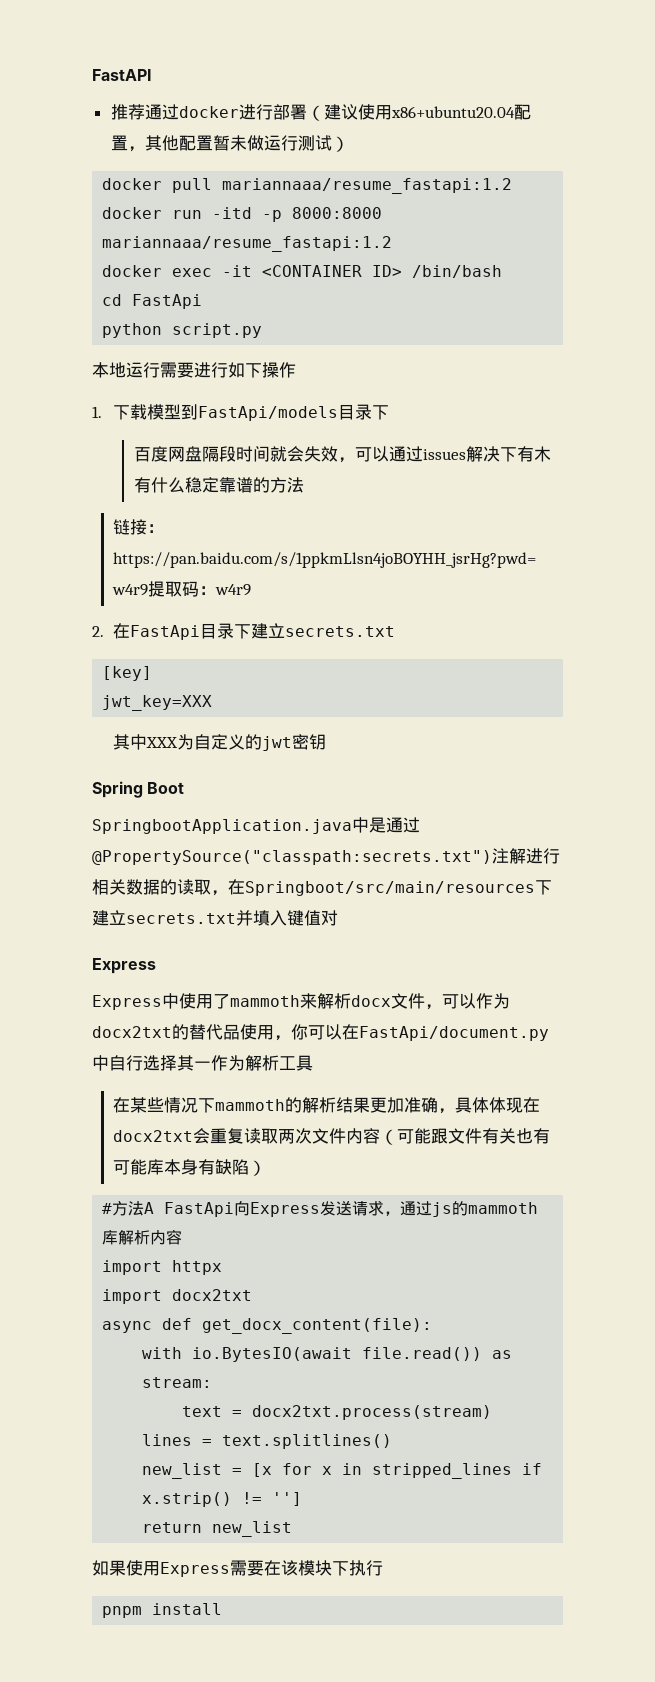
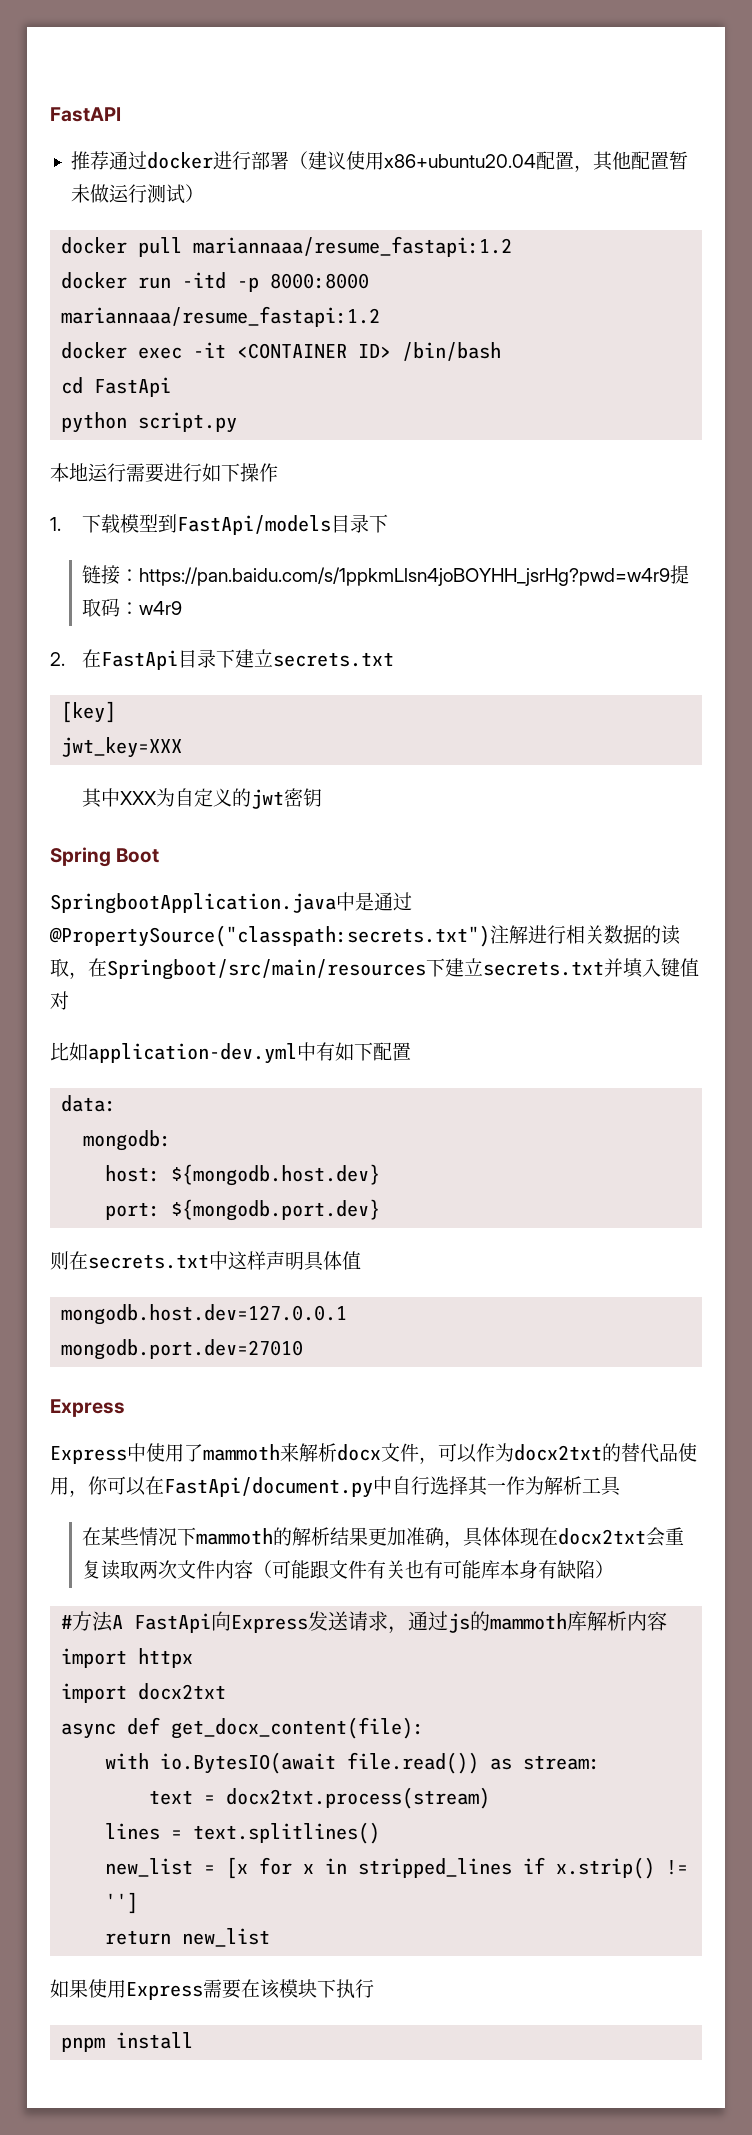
[133,446,551,463] [133,477,304,493] // 百度网盘隔段时间就会失效，可以通过issues解决下有木有什么稳定靠谱的方法 -> (389, 523) none
(338, 918) none -> [50,1042,411,1064] [61,1095,117,1112] [83,1130,172,1151] [105,1164,381,1186] [105,1199,381,1221] [50,1251,361,1271] [61,1304,348,1325] [61,1339,304,1360] // 比如application-dev.yml中有如下配置 // data: // mongodb: // host: ${mongodb.host.dev} // port: ${mongodb.port.dev} // 则在secrets.txt中这样声明具体值 // mongodb.host.dev=127.0.0.1 // mongodb.port.dev=27010

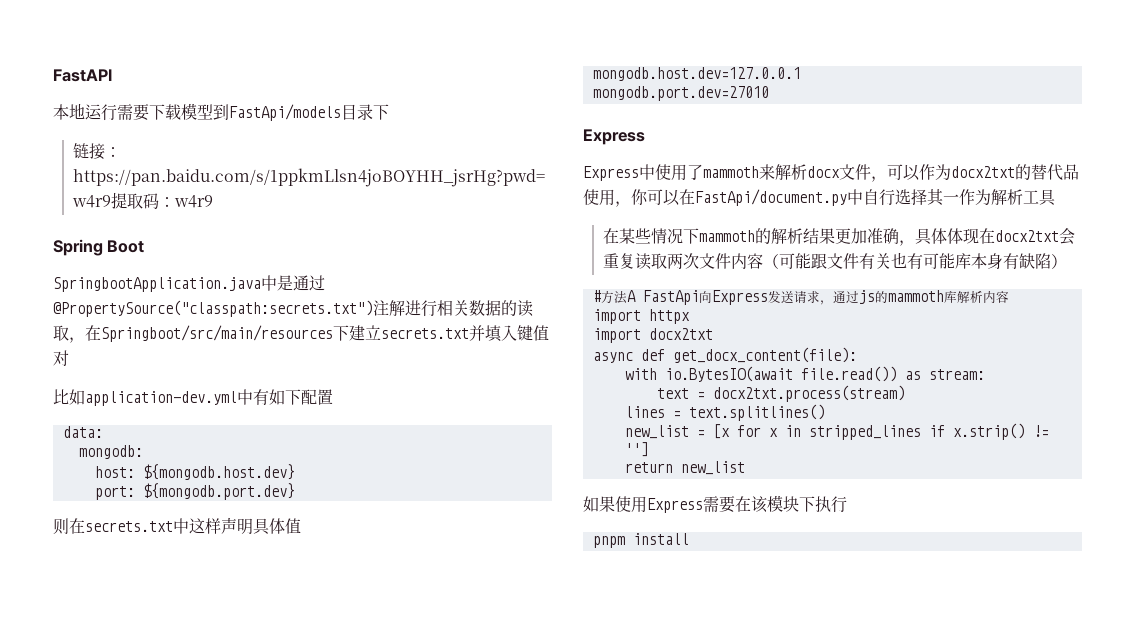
[70,151,688,172] [70,184,204,204] [61,236,513,257] [61,272,370,292] [61,306,381,327] [61,342,502,361] [61,377,172,397] [61,412,238,433] // 推荐通过docker进行部署（建议使用x86+ubuntu20.04配置，其他配置暂未做运行测试） // docker pull mariannaaa/resume_fastapi:1.2 // docker run -itd -p 8000:8000 mariannaaa/resume_fastapi:1.2 // docker exec -it <CONTAINER ID> /bin/bash // cd FastApi // python script.py -> (112, 75) none
[164,463,278,482] [50,517,61,531] 进行如下操作 // 1. -> (149, 112) none
[50,649,395,670] [61,701,117,723] [61,737,183,758] [82,788,323,809] // 2.在FastApi目录下建立secrets.txt // [key] // jwt_key=XXX // 其中XXX为自定义的jwt密钥 -> (214, 201) none

